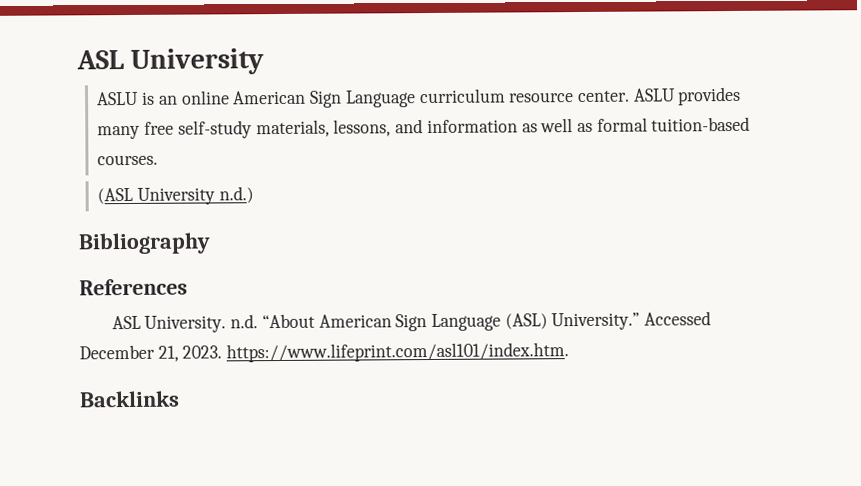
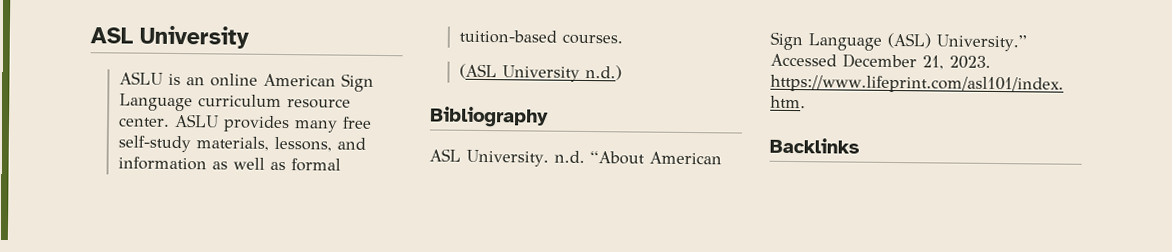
[79,278,188,296] // References -> (549, 117) none

